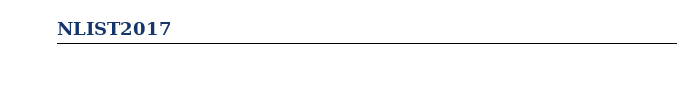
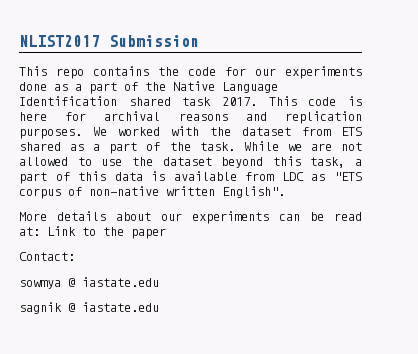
(172, 28) none -> [109,35,199,47] [19,66,362,79] [19,81,278,94] [19,96,362,106] [19,111,362,124] [19,126,362,139] [19,141,362,154] [19,156,362,168] [19,171,362,184] [19,186,285,199] [19,211,362,224] [19,226,166,239] [19,252,75,261] [19,277,159,289] [19,302,159,314] Submission // This repo contains the code for our experiments done as a part of the Native Language Identification shared task 2017. This code is here for archival reasons and replication purposes. We worked with the dataset from ETS shared as a part of the task. While we are not allowed to use the dataset beyond this task, a part of this data is available from LDC as "ETS corpus of non-native written English". // More details about our experiments can be read at: Link to the paper // Contact: // sowmya @ iastate.edu // sagnik @ iastate.edu

